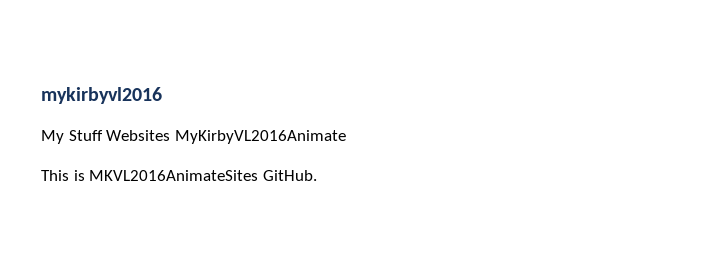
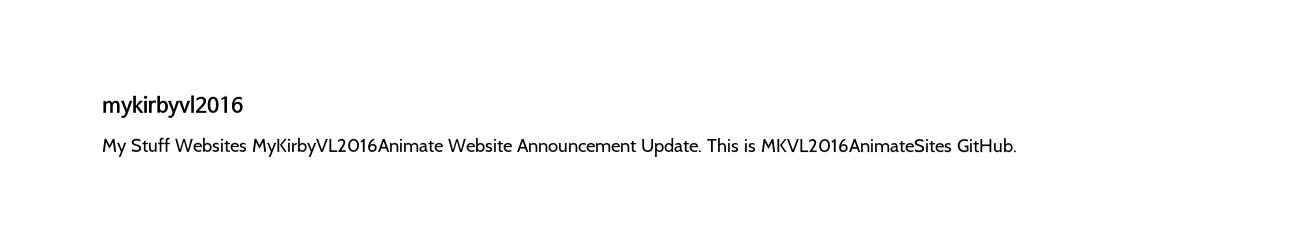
(346, 137) // -> [446,137,702,158] Website Announcement Update.

